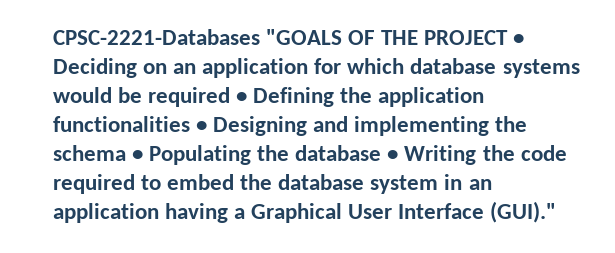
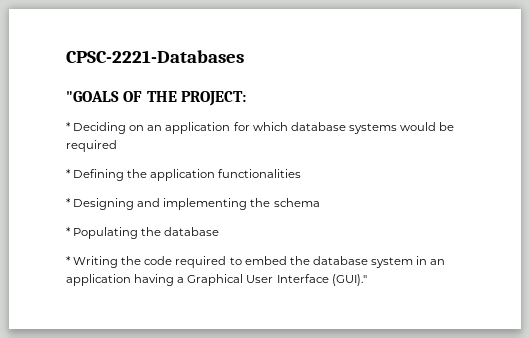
(260, 37) none -> (244, 56) //
[424,30,525,45] PROJECT • -> [180,91,246,106] [66,122,71,131] PROJECT: // *
[236,92,248,103] • -> [66,169,71,178] // *
[196,121,208,132] • -> [66,198,71,207] // *
[132,150,144,161] • -> [66,227,71,236] // *
[387,150,399,161] • -> [66,256,71,265] // *

